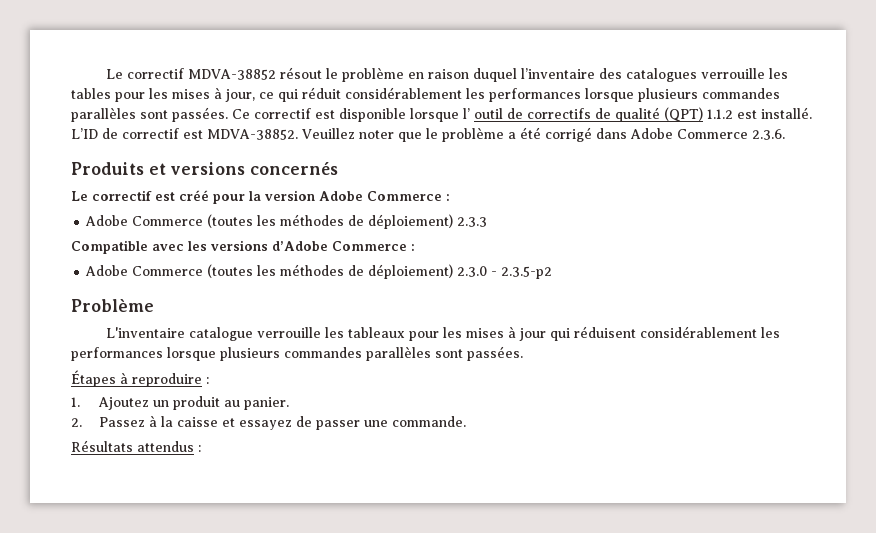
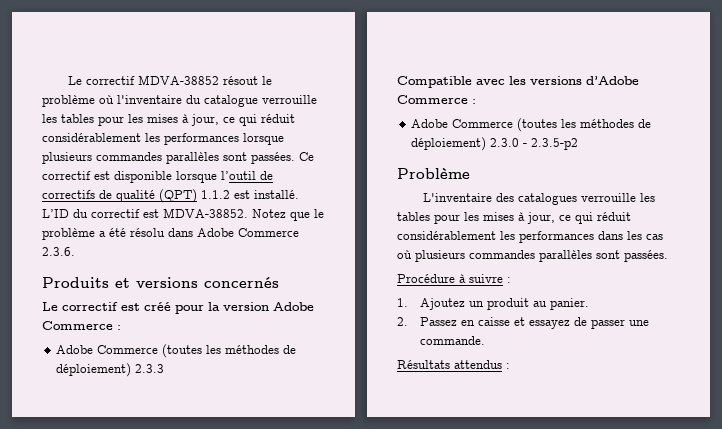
[408,68,698,82] en raison duquel l’inventaire des catalogues -> [99,95,258,107] où l'inventaire du catalogue
[463,108,503,119] l’ outil -> [221,171,256,180] l’outil
[102,128,118,139] de -> [73,209,88,218] du
[302,128,394,139] Veuillez noter -> [252,209,286,218] Notez
[545,127,592,142] corrigé -> [130,228,165,237] résolu
[189,326,781,341] [71,347,216,361] catalogue verrouille les tableaux pour les mises à jour qui réduisent considérablement les performances lorsque -> [495,193,655,205] [397,212,631,224] [397,231,663,243] [397,250,412,259] des catalogues verrouille les tables pour les mises à jour, ce qui réduit considérablement les performances dans les cas où
[71,370,202,387] Étapes à reproduire -> [397,274,503,283] Procédure à suivre
[148,415,173,427] à la -> [461,320,476,326] en

